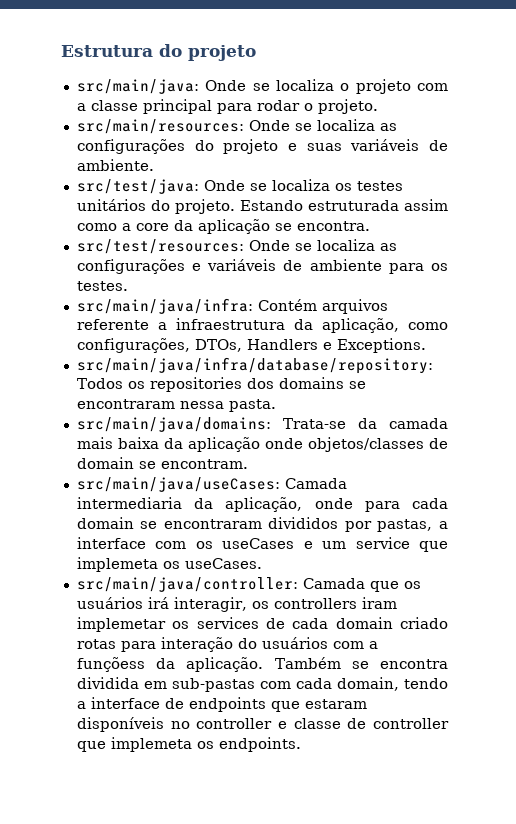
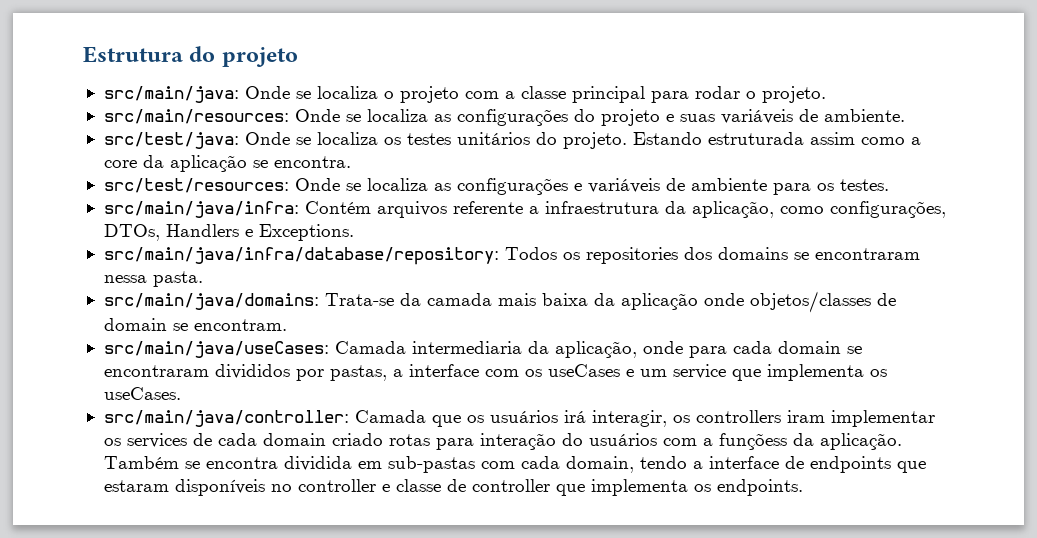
[76,557,158,572] implemeta -> [766,364,864,381] implementa
[76,617,166,632] implemetar -> [830,410,935,427] implementar
[110,737,192,752] implemeta -> [590,479,688,496] implementa

